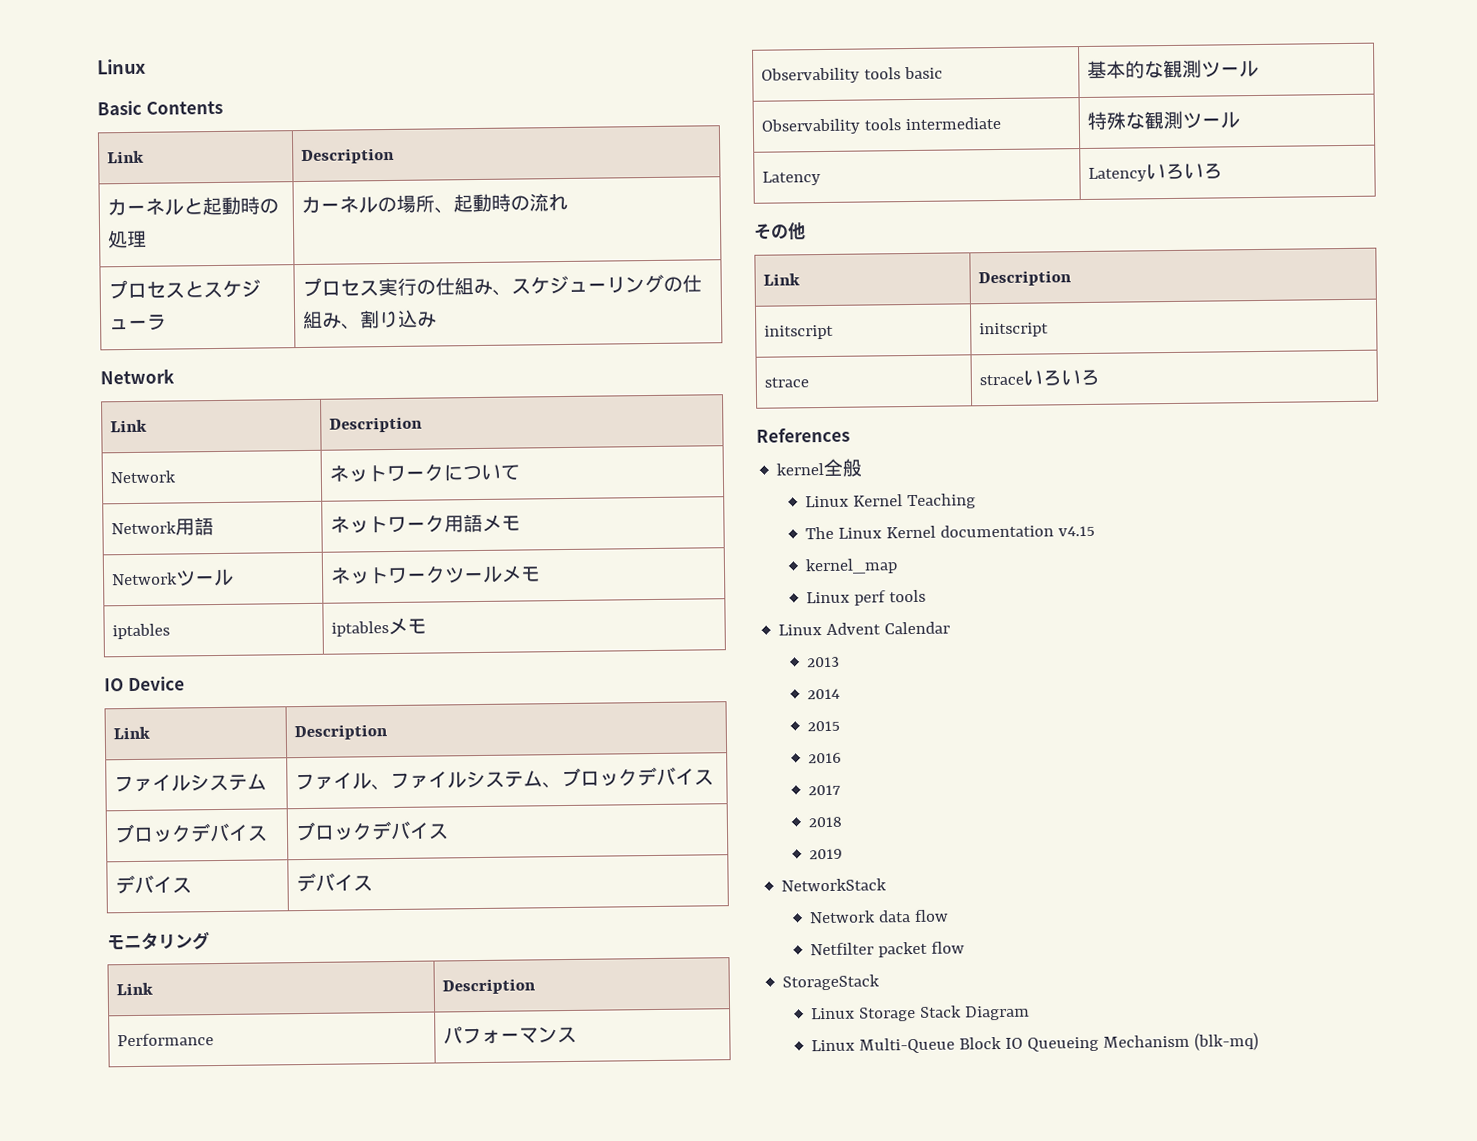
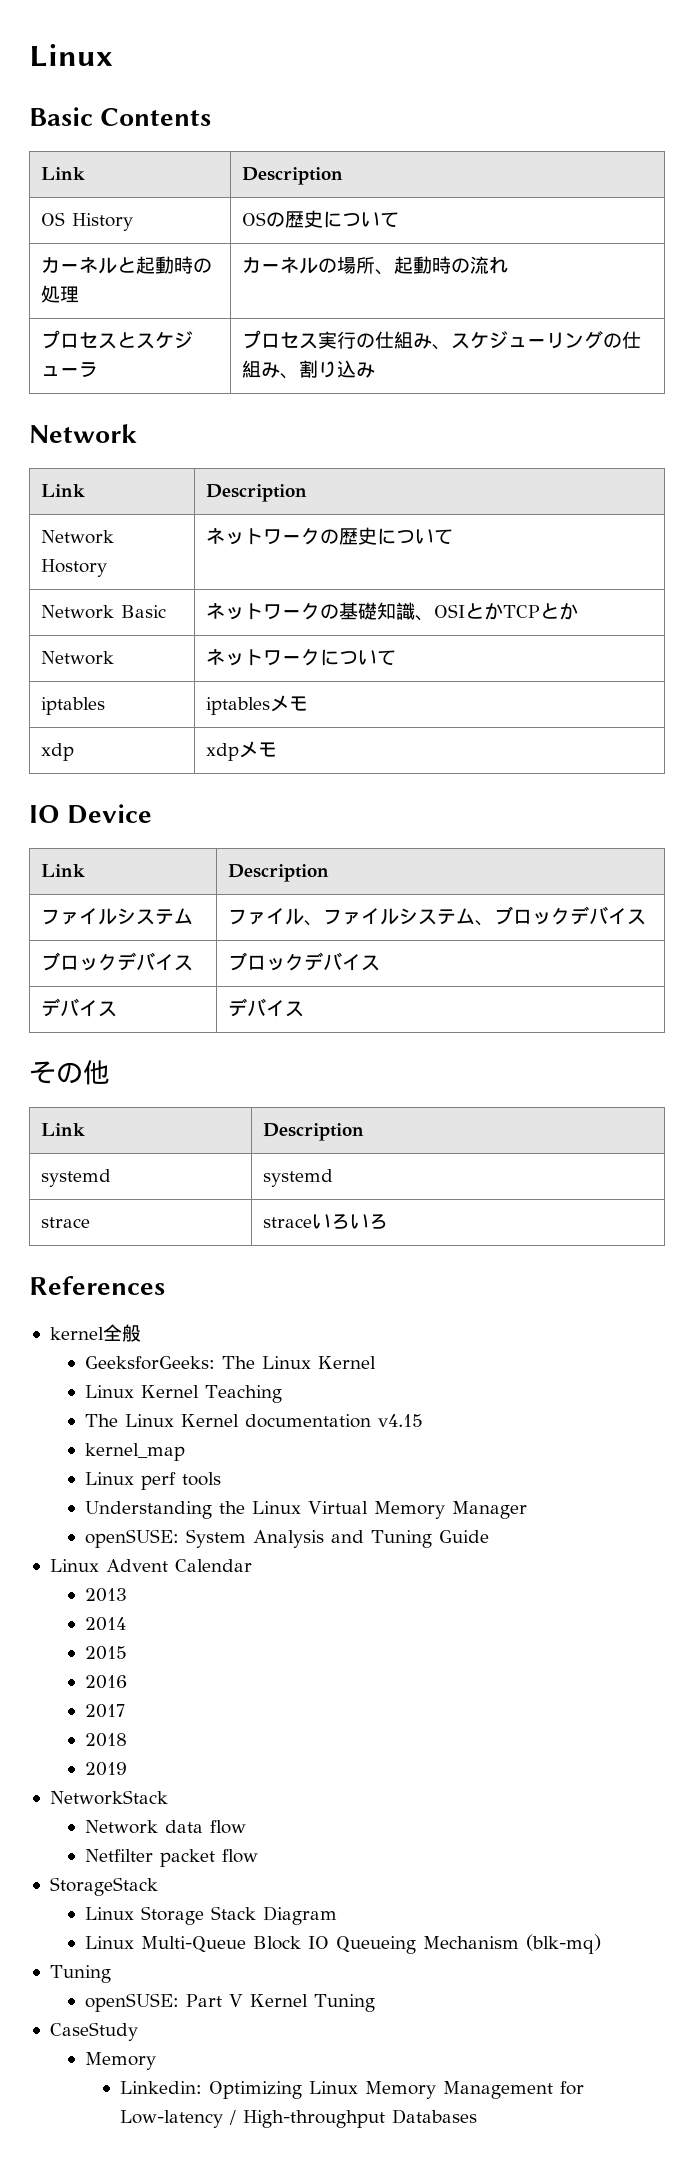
(396, 156) none -> [41,212,134,231] [242,210,400,228] // OS History | OSの歴史について
(424, 424) none -> [41,530,115,544] [41,559,108,577] [206,527,454,545] [41,605,167,619] [206,602,579,621] // Network Hostory | ネットワークの歴史について // Network Basic | ネットワークの基礎知識、OSIとかTCPとか
[111,517,215,536] [330,513,522,534] [111,568,235,587] [330,565,542,585] [112,623,171,640] [331,621,390,637] Network用語 | ネットワーク用語メモ // Networkツール | ネットワークツールメモ // iptables | iptables -> [41,697,106,715] [206,695,309,715] [41,743,75,761] [206,743,240,761] iptables | iptablesメモ // xdp | xdp
[107,931,210,950] [116,982,154,996] [442,978,537,995] [117,1033,215,1047] [443,1026,578,1045] [761,66,944,84] [1087,59,1260,79] [761,116,1002,135] [1087,110,1241,130] [762,171,822,186] [1088,163,1224,182] // モニタリング // Link | Description // Performance | パフォーマンス // Observability tools basic | 基本的な観測ツール // Observability tools intermediate | 特殊な観測ツール // Latency | Latencyいろいろ -> (305, 1009) none
[764,324,835,340] [979,322,1050,338] initscript | initscript -> [41,1169,112,1187] [263,1169,334,1187] systemd | systemd
(863, 467) none -> [84,1356,376,1370] // GeeksforGeeks: The Linux Kernel
(927, 596) none -> [84,1501,527,1519] [84,1529,489,1548] // Understanding the Linux Virtual Memory Manager // openSUSE: System Analysis and Tuning Guide
(1260, 1041) none -> [49,1965,111,1983] [84,1993,375,2012] [49,2022,138,2041] [84,2052,156,2070] [120,2081,585,2099] [120,2109,478,2128] // Tuning // openSUSE: Part V Kernel Tuning // CaseStudy // Memory // Linkedin: Optimizing Linux Memory Management for Low-latency / High-throughput Databases

